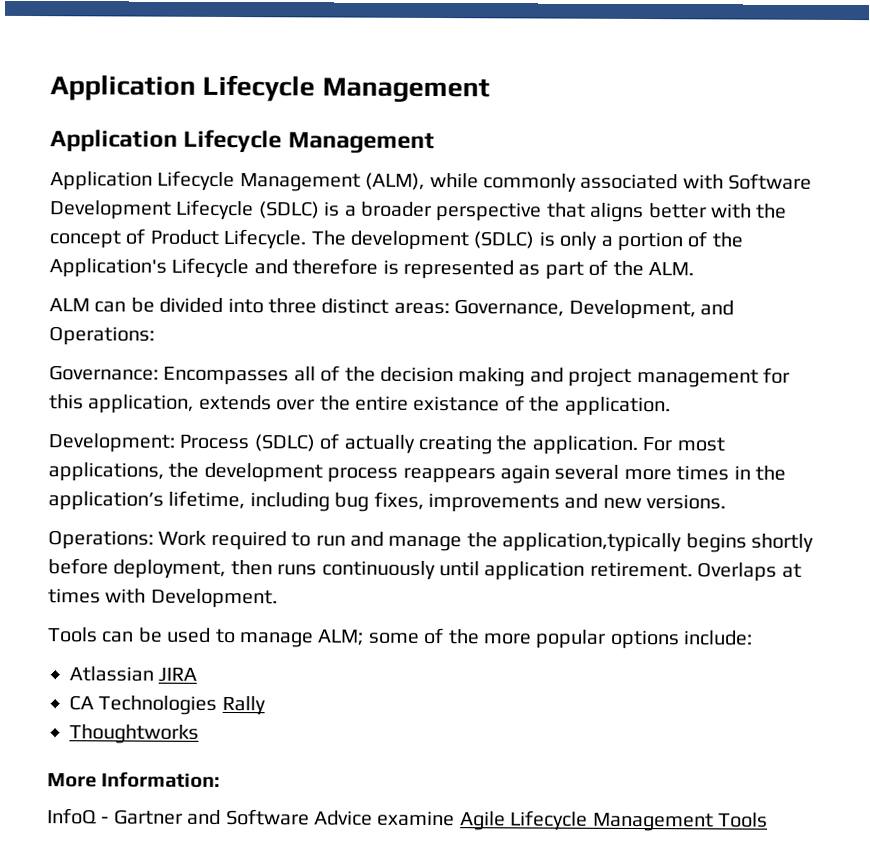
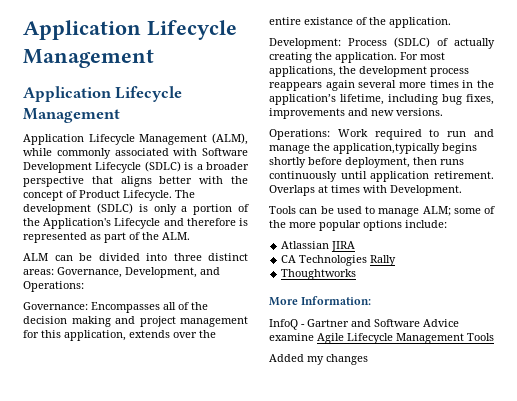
(768, 820) none -> [269,354,368,365] // Added my changes

